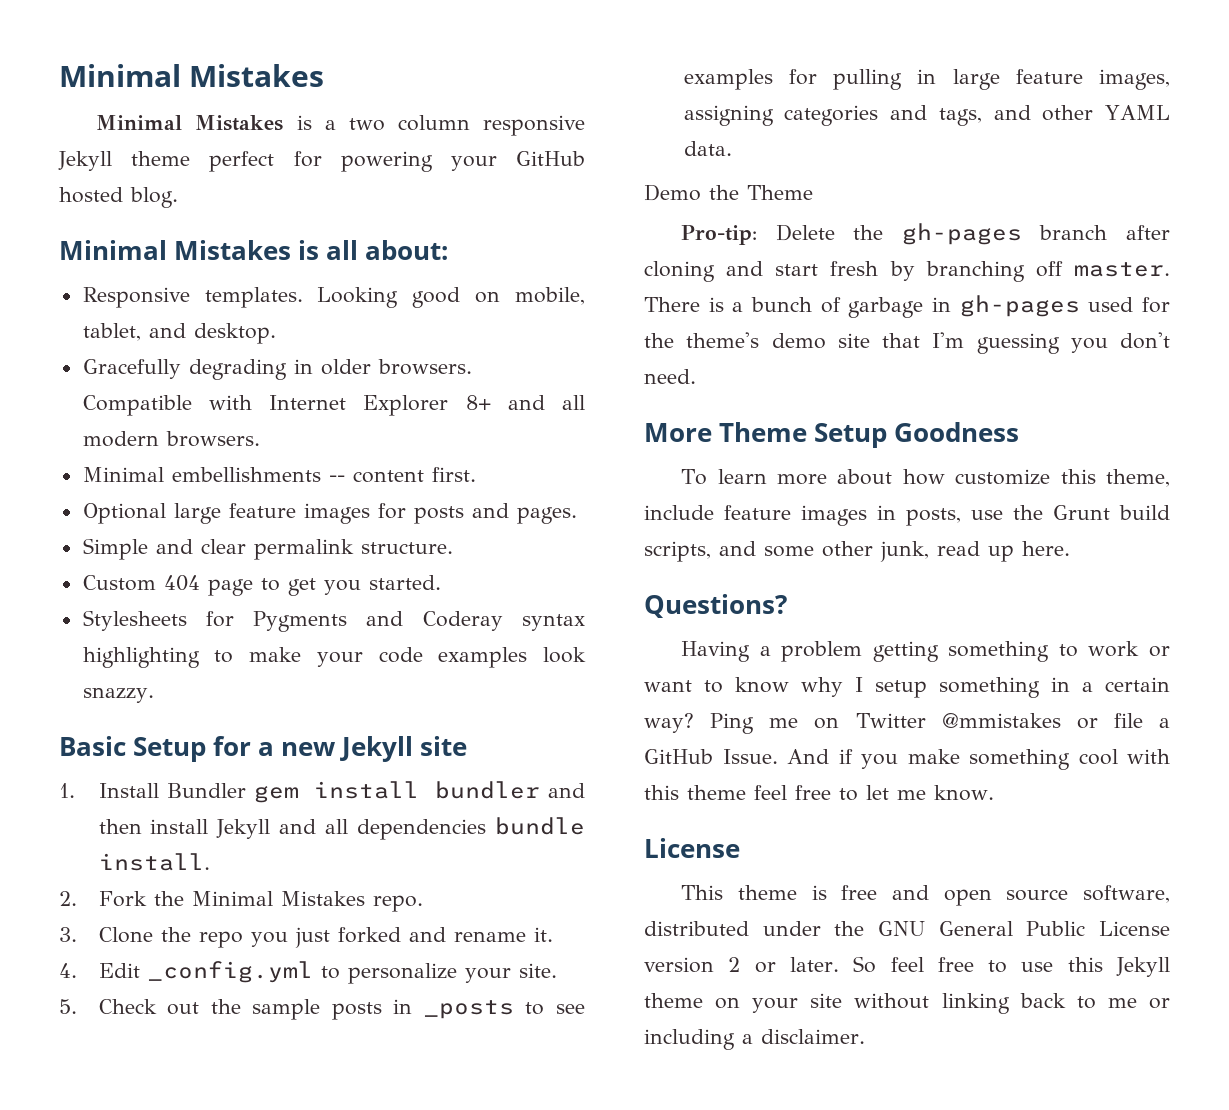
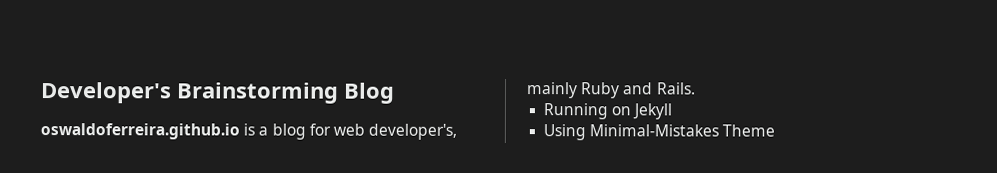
[59,64,324,87] [96,115,585,136] [58,151,585,172] [59,187,178,208] [59,240,449,260] [82,287,585,308] [82,323,276,344] [82,359,472,380] [82,395,586,416] [82,431,260,447] [82,467,476,483] [82,503,577,524] [82,538,453,560] [82,575,441,596] [82,610,585,632] [82,647,586,668] [82,687,154,703] [59,736,468,762] [59,781,585,803] [98,817,585,840] [98,853,210,871] [59,891,423,912] [59,927,553,948] [59,961,557,984] [59,999,585,1020] [683,69,1170,90] [683,105,1171,126] [683,141,732,156] [644,184,813,201] [681,223,1170,245] [644,261,1170,282] [644,295,1170,318] [644,332,1170,354] [644,369,696,384] [644,422,1020,448] [681,469,1170,487] [644,505,1170,526] [644,541,1070,562] [644,594,787,618] [681,641,1170,662] [644,677,1170,698] [644,713,1170,734] [644,749,1170,770] [644,785,994,801] [644,838,740,858] [681,885,1170,906] [644,921,1170,936] [644,956,1170,977] [644,993,1170,1014] [644,1029,865,1050] Minimal Mistakes // Minimal Mistakes is a two column responsive Jekyll theme perfect for powering your GitHub hosted blog. // Minimal Mistakes is all about: // Responsive templates. Looking good on mobile, tablet, and desktop. // Gracefully degrading in older browsers. Compatible with Internet Explorer 8+ and all modern browsers. // Minimal embellishments -- content first. // Optional large feature images for posts and pages. // Simple and clear permalink structure. // Custom 404 page to get you started. // Stylesheets for Pygments and Coderay syntax highlighting to make your code examples look snazzy. // Basic Setup for a new Jekyll site // 1. Install Bundler gem install bundler and then install Jekyll and all dependencies bundle install. // 2. Fork the Minimal Mistakes repo. // 3. Clone the repo you just forked and rename it. // 4. Edit _config.yml to personalize your site. // 5. Check out the sample posts in _posts to see examples for pulling in large feature images, assigning categories and tags, and other YAML data. // Demo the Theme // Pro-tip: Delete the gh-pages branch after cloning and start fresh by branching off master. There is a bunch of garbage in gh-pages used for the theme's demo site that I'm guessing you don't need. // More Theme Setup Goodness // To learn more about how customize this theme, include feature images in posts, use the Grunt build scripts, and some other junk, read up here. // Questions? // Having a problem getting something to work or want to know why I setup something in a certain way? Ping me on Twitter @mmistakes or file a GitHub Issue. And if you make something cool with this theme feel free to let me know. // License // This theme is free and open source software, distributed under the GNU General Public License version 2 or later. So feel free to use this Jekyll theme on your site without linking back to me or including a disclaimer. -> [40,82,395,104] [40,123,458,140] [526,82,696,99] [543,103,673,120] [543,124,776,141] Developer's Brainstorming Blog // oswaldoferreira.github.io is a blog for web developer's, mainly Ruby and Rails. // Running on Jekyll // Using Minimal-Mistakes Theme

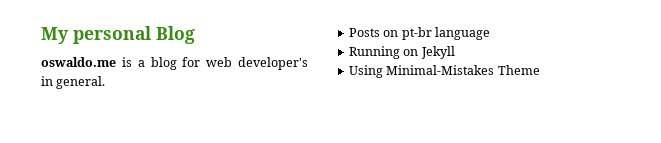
[40,82,339,104] Developer's Brainstorming -> [41,26,151,44] My personal
[40,123,240,140] oswaldoferreira.github.io -> [41,57,116,67] oswaldo.me
[368,123,458,140] [526,82,696,99] developer's, mainly Ruby and Rails. -> [238,57,308,70] [41,76,106,89] [348,27,490,40] developer's in general. // Posts on pt-br language

